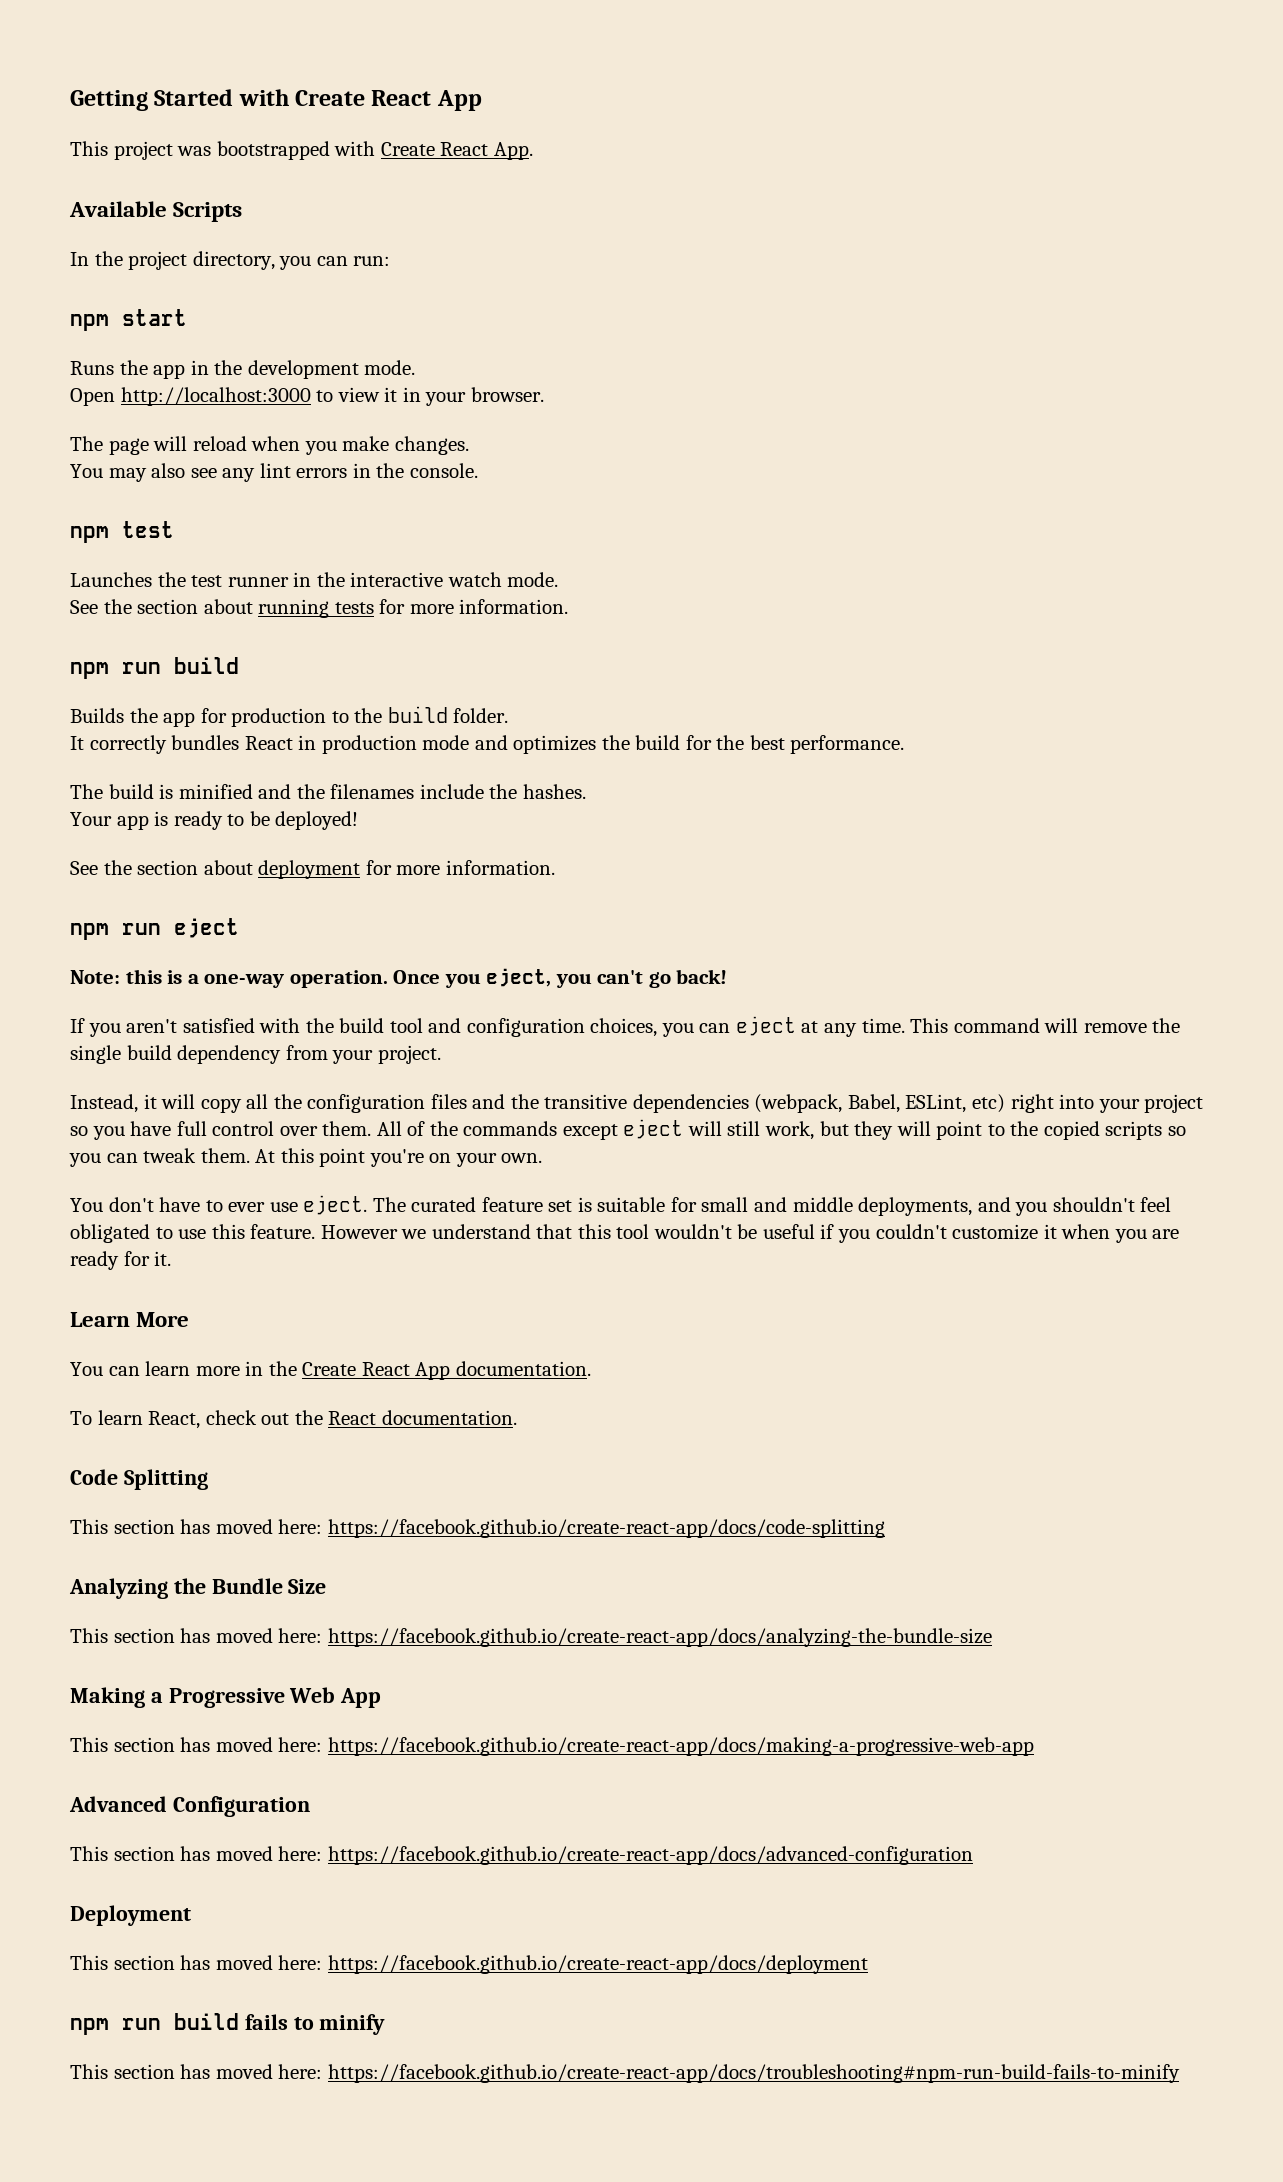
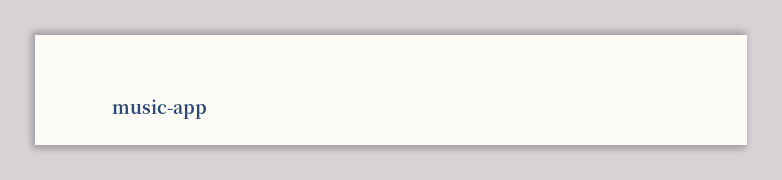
[70,89,482,111] [70,141,533,160] [69,201,243,222] [70,251,391,270] [70,309,187,331] [70,360,416,379] [70,387,544,406] [70,436,469,455] [70,463,478,482] [70,521,174,543] [70,572,559,587] [70,599,569,618] [70,657,239,679] [70,706,509,727] [70,735,905,754] [70,784,586,799] [70,811,359,830] [70,860,555,879] [70,918,239,940] [70,968,728,988] [70,1016,1181,1037] [70,1045,441,1064] [70,1094,1204,1113] [70,1119,1186,1140] [69,1148,543,1167] [70,1195,1172,1216] [70,1224,1180,1243] [70,1251,172,1270] [70,1312,190,1327] [70,1361,591,1380] [70,1410,517,1429] [70,1469,208,1490] [70,1519,885,1538] [69,1578,327,1599] [70,1628,992,1647] [70,1687,382,1708] [70,1737,1034,1756] [69,1796,310,1817] [70,1846,973,1865] [70,1905,191,1926] [70,1955,868,1974] [70,2013,386,2035] [70,2064,1180,2083] Getting Started with Create React App // This project was bootstrapped with Create React App. // Available Scripts // In the project directory, you can run: // npm start // Runs the app in the development mode. // Open http://localhost:3000 to view it in your browser. // The page will reload when you make changes. // You may also see any lint errors in the console. // npm test // Launches the test runner in the interactive watch mode. // See the section about running tests for more information. // npm run build // Builds the app for production to the build folder. // It correctly bundles React in production mode and optimizes the build for the best performance. // The build is minified and the filenames include the hashes. // Your app is ready to be deployed! // See the section about deployment for more information. // npm run eject // Note: this is a one-way operation. Once you eject, you can't go back! // If you aren't satisfied with the build tool and configuration choices, you can eject at any time. This command will remove the single build dependency from your project. // Instead, it will copy all the configuration files and the transitive dependencies (webpack, Babel, ESLint, etc) right into your project so you have full control over them. All of the commands except eject will still work, but they will point to the copied scripts so you can tweak them. At this point you're on your own. // You don't have to ever use eject. The curated feature set is suitable for small and middle deployments, and you shouldn't feel obligated to use this feature. However we understand that this tool wouldn't be useful if you couldn't customize it when you are ready for it. // Learn More // You can learn more in the Create React App documentation. // To learn React, check out the React documentation. // Code Splitting // This section has moved here: https://facebook.github.io/create-react-app/docs/code-splitting // Analyzing the Bundle Size // This section has moved here: https://facebook.github.io/create-react-app/docs/analyzing-the-bundle-size // Making a Progressive Web App // This section has moved here: https://facebook.github.io/create-react-app/docs/making-a-progressive-web-app // Advanced Configuration // This section has moved here: https://facebook.github.io/create-react-app/docs/advanced-configuration // Deployment // This section has moved here: https://facebook.github.io/create-react-app/docs/deployment // npm run build fails to minify // This section has moved here: https://facebook.github.io/create-react-app/docs/troubleshooting#npm-run-build-fails-to-minify -> [112,99,207,119] music-app

